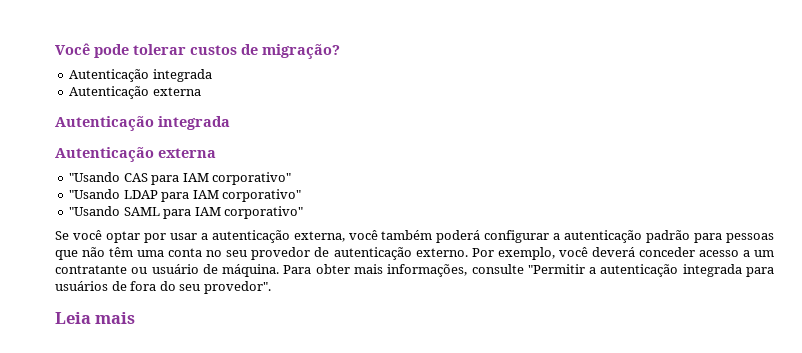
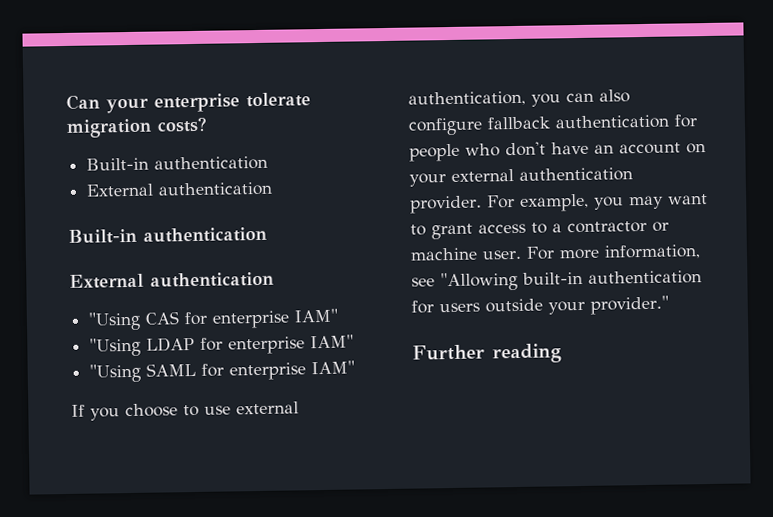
[55,43,340,59] [69,69,212,82] [69,86,201,99] [55,116,230,131] [55,147,216,162] [69,172,292,185] [69,189,302,202] [69,206,304,219] [55,230,774,243] [55,247,774,260] [55,264,775,277] [55,281,271,294] [55,312,136,324] Você pode tolerar custos de migração? // Autenticação integrada // Autenticação externa // Autenticação integrada // Autenticação externa // "Usando CAS para IAM corporativo" // "Usando LDAP para IAM corporativo" // "Usando SAML para IAM corporativo" // Se você optar por usar a autenticação externa, você também poderá configurar a autenticação padrão para pessoas que não têm uma conta no seu provedor de autenticação externo. Por exemplo, você deverá conceder acesso a um contratante ou usuário de máquina. Para obter mais informações, consulte "Permitir a autenticação integrada para usuários de fora do seu provedor". // Leia mais -> [66,92,311,114] [66,116,208,138] [86,155,269,171] [86,181,273,197] [68,226,267,244] [69,271,274,289] [88,308,339,331] [89,334,355,357] [89,360,356,383] [71,401,299,421] [408,89,630,107] [408,114,697,136] [409,141,706,162] [409,167,633,187] [410,193,708,214] [410,220,669,240] [410,244,701,261] [411,270,702,292] [411,295,669,315] [412,343,562,364] Can your enterprise tolerate migration costs? // Built-in authentication // External authentication // Built-in authentication // External authentication // "Using CAS for enterprise IAM" // "Using LDAP for enterprise IAM" // "Using SAML for enterprise IAM" // If you choose to use external authentication, you can also configure fallback authentication for people who don't have an account on your external authentication provider. For example, you may want to grant access to a contractor or machine user. For more information, see "Allowing built-in authentication for users outside your provider." // Further reading

